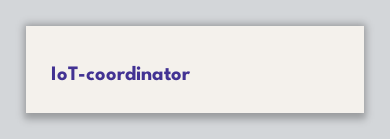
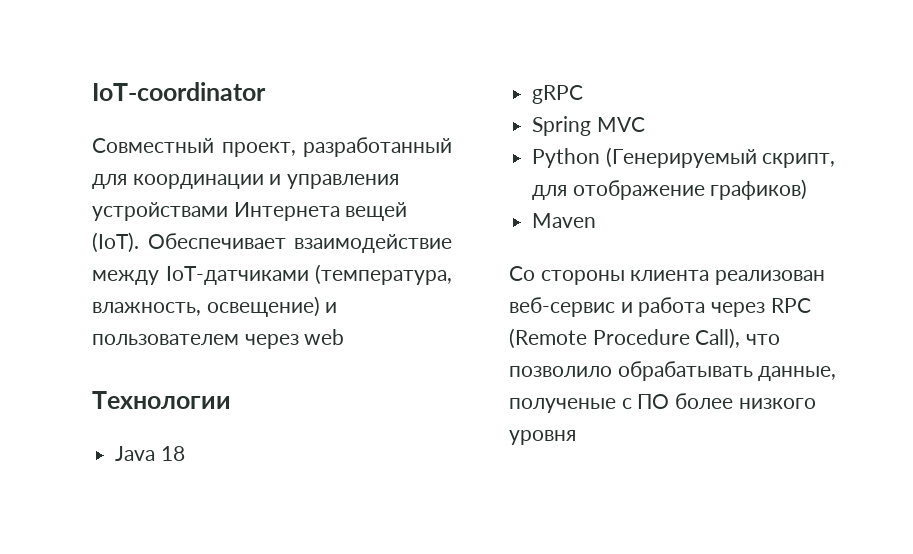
(191, 73) none -> [92,137,452,157] [92,174,400,189] [92,202,408,221] [92,232,452,253] [92,264,452,285] [92,296,338,317] [92,329,345,349] [92,391,231,409] [115,446,185,461] [532,85,584,104] [532,116,645,136] [532,147,836,168] [532,179,808,200] [532,213,597,228] [509,266,826,285] [509,297,811,317] [509,328,781,349] [509,361,837,381] [509,393,816,413] [509,430,576,445] // Совместный проект, разработанный для координации и управления устройствами Интернета вещей (IoT). Обеспечивает взаимодействие между IoT-датчиками (температура, влажность, освещение) и пользователем через web // Технологии // Java 18 // gRPC // Spring MVC // Python (Генерируемый скрипт, для отображение графиков) // Maven // Со стороны клиента реализован веб-сервис и работа через RPC (Remote Procedure Call), что позволило обрабатывать данные, полученые с ПО более низкого уровня

